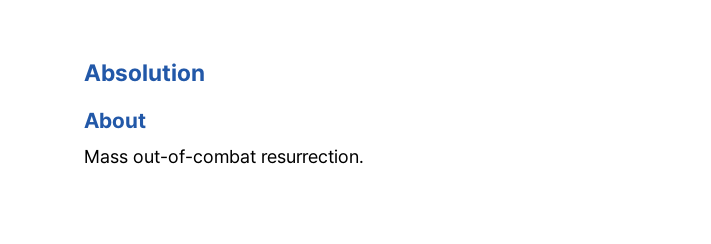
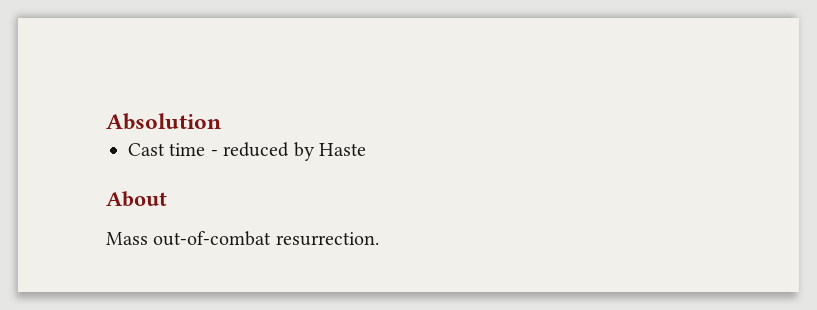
(205, 72) none -> [128,142,366,161] // Cast time - reduced by Haste

